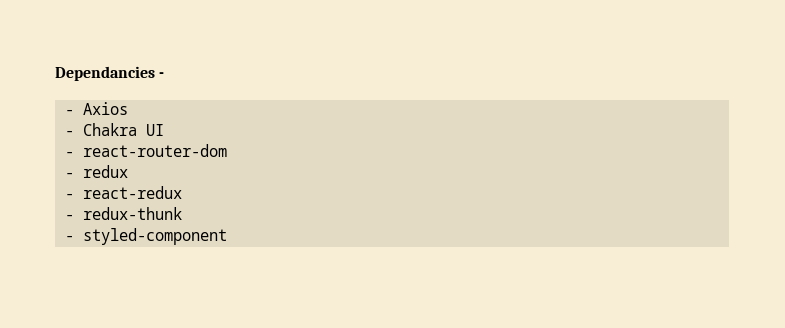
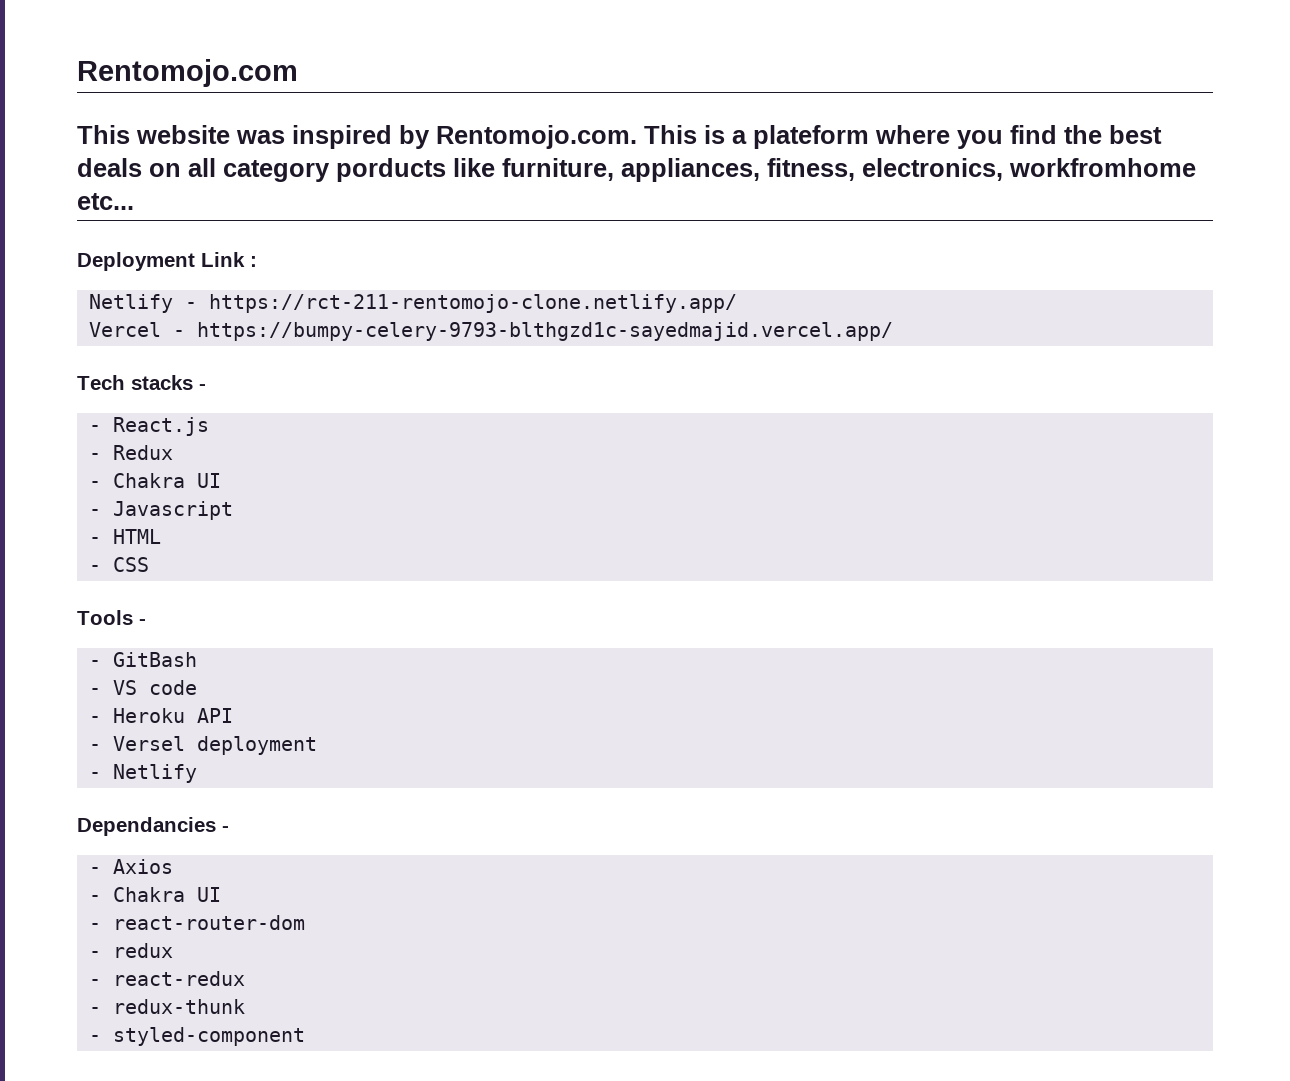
(55, 73) none -> [77,59,298,87] [77,125,1162,149] [77,158,1196,182] [77,193,134,210] [77,252,257,271] [89,294,738,313] [89,322,894,341] [77,375,206,390] [89,417,210,436] [89,445,174,460] [89,473,222,488] [89,501,234,520] [89,529,162,544] [89,557,150,572] [77,610,146,625] [89,652,198,667] [89,680,198,695] [89,708,234,723] [89,736,318,755] [89,764,198,783] Rentomojo.com // This website was inspired by Rentomojo.com. This is a plateform where you find the best deals on all category porducts like furniture, appliances, fitness, electronics, workfromhome etc... // Deployment Link : // Netlify - https://rct-211-rentomojo-clone.netlify.app/ // Vercel - https://bumpy-celery-9793-blthgzd1c-sayedmajid.vercel.app/ // Tech stacks - // - React.js // - Redux // - Chakra UI // - Javascript // - HTML // - CSS // Tools - // - GitBash // - VS code // - Heroku API // - Versel deployment // - Netlify //

